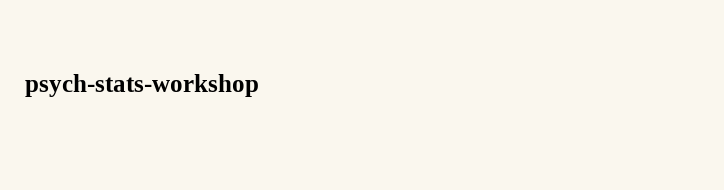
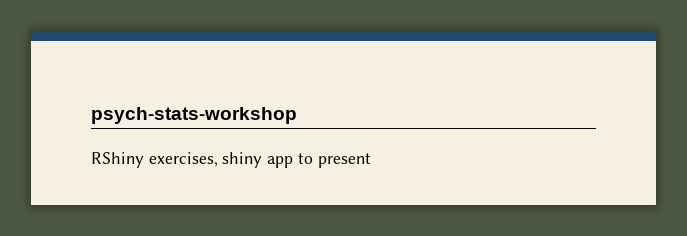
(259, 85) none -> [91,152,371,168] // RShiny exercises, shiny app to present

